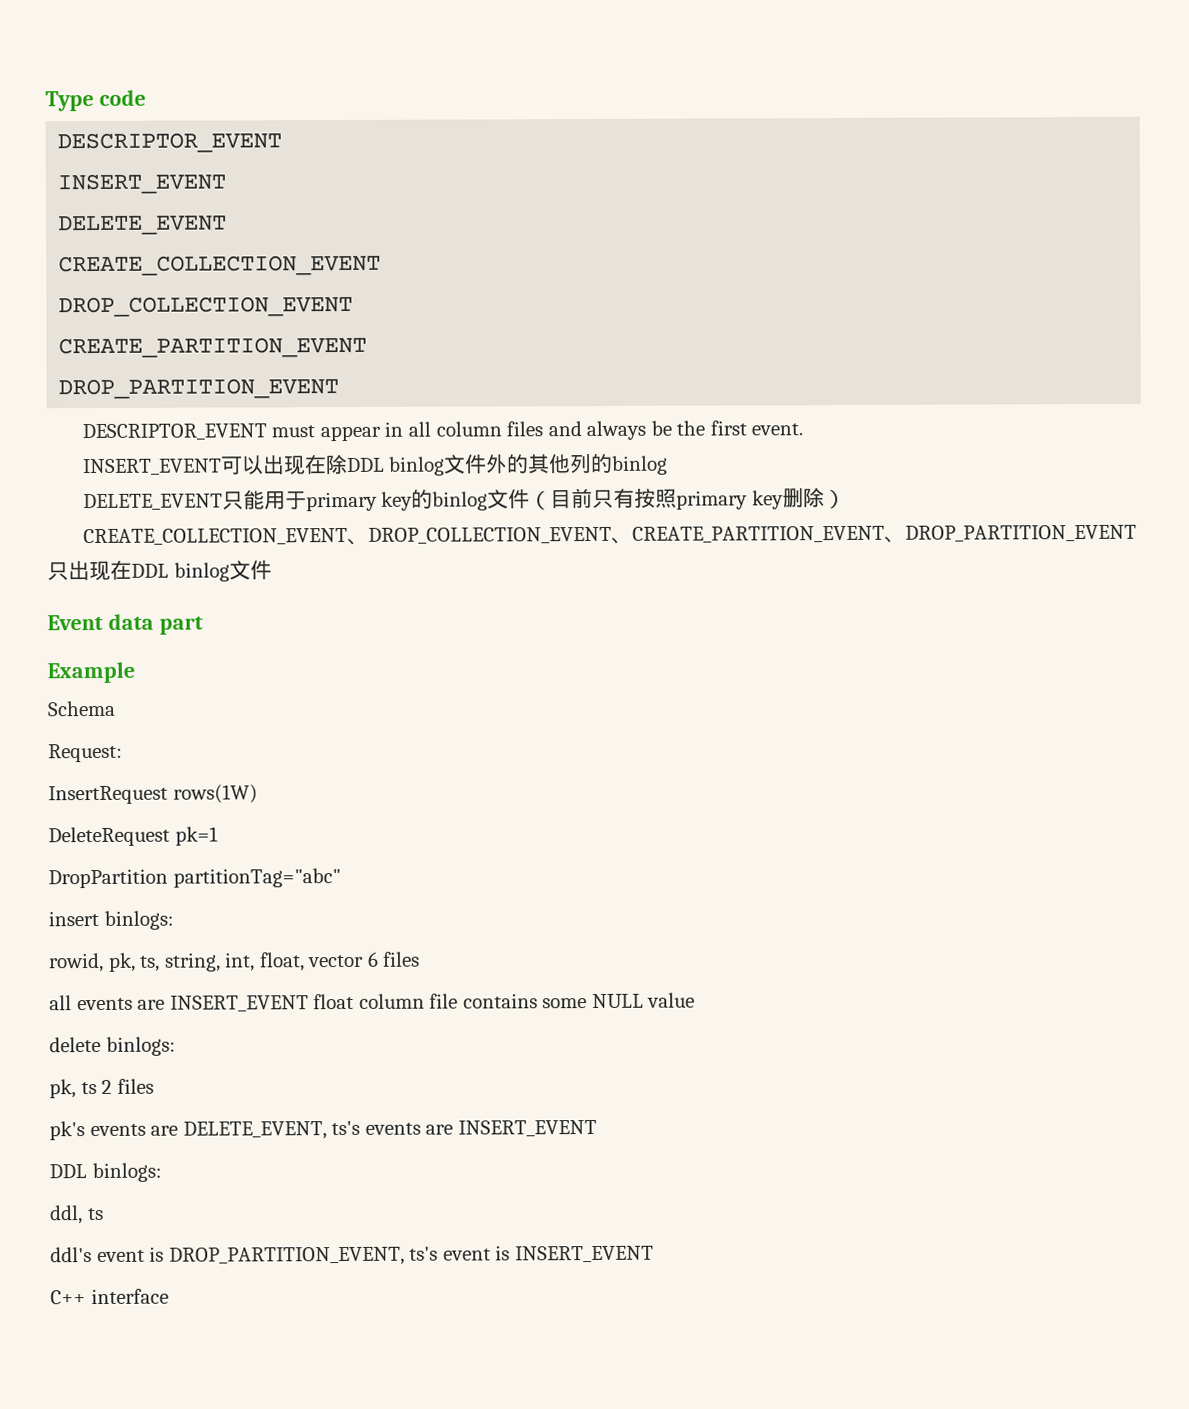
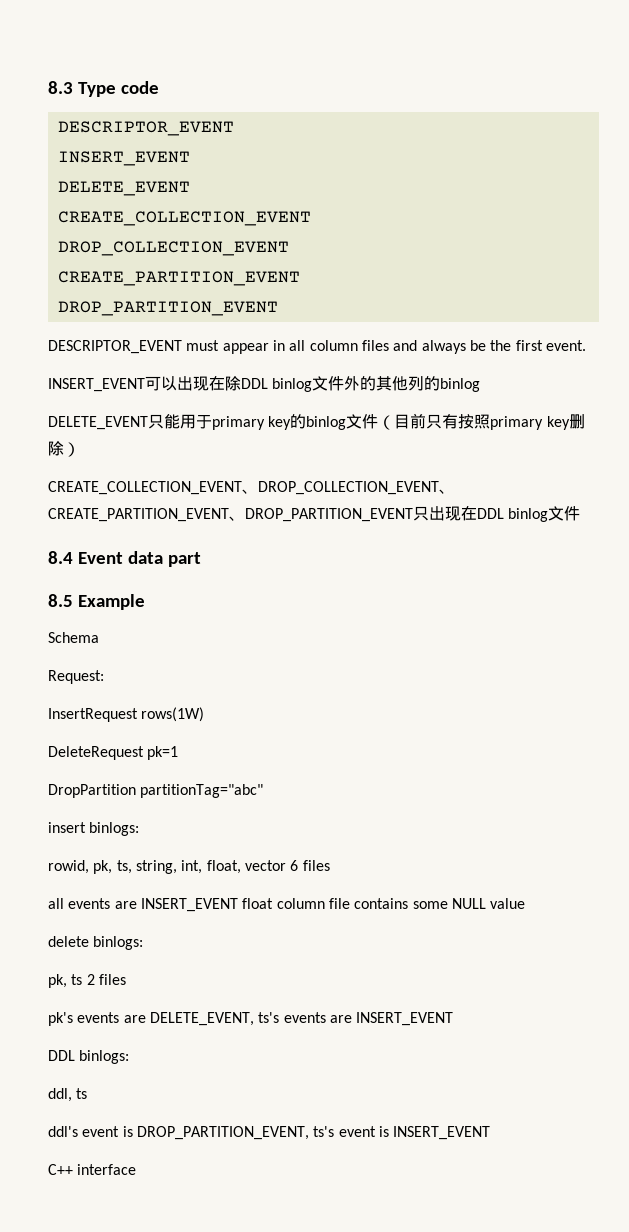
(45, 101) none -> [48,81,73,94] 8.3
(272, 570) none -> [48,551,73,564] 8.4
(203, 625) none -> [48,594,73,607] 8.5

